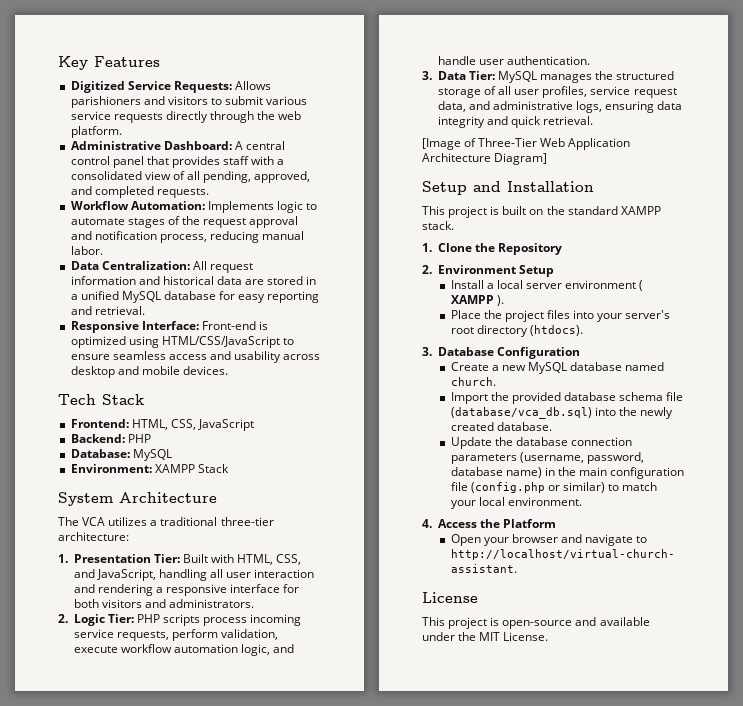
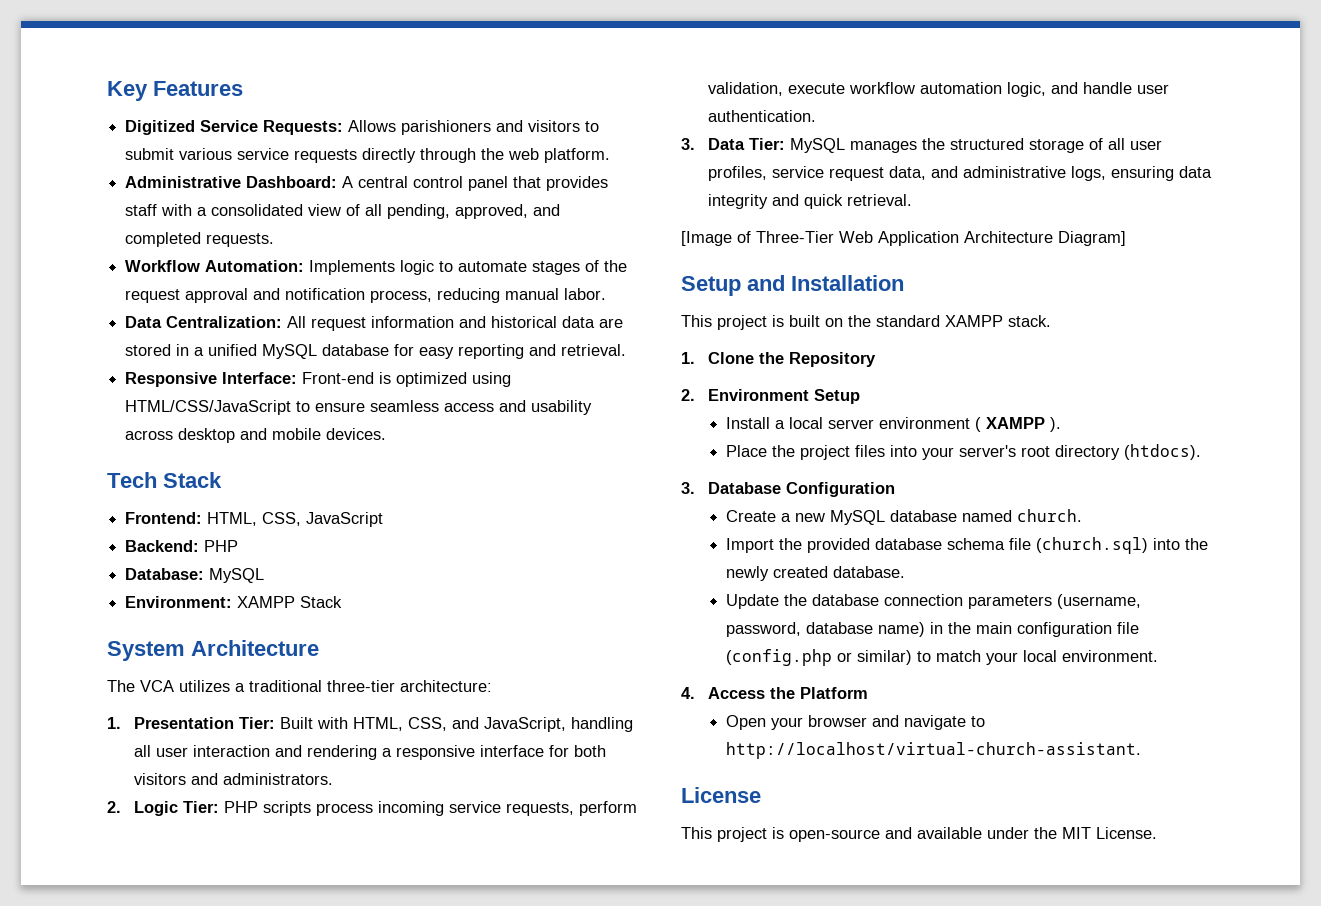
[450,407,592,419] (database/vca_db.sql) -> [1036,537,1149,554] (church.sql)

